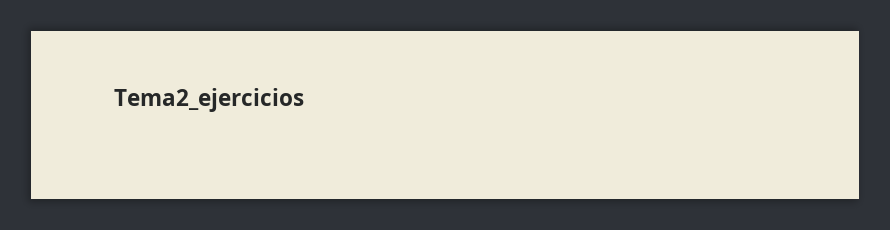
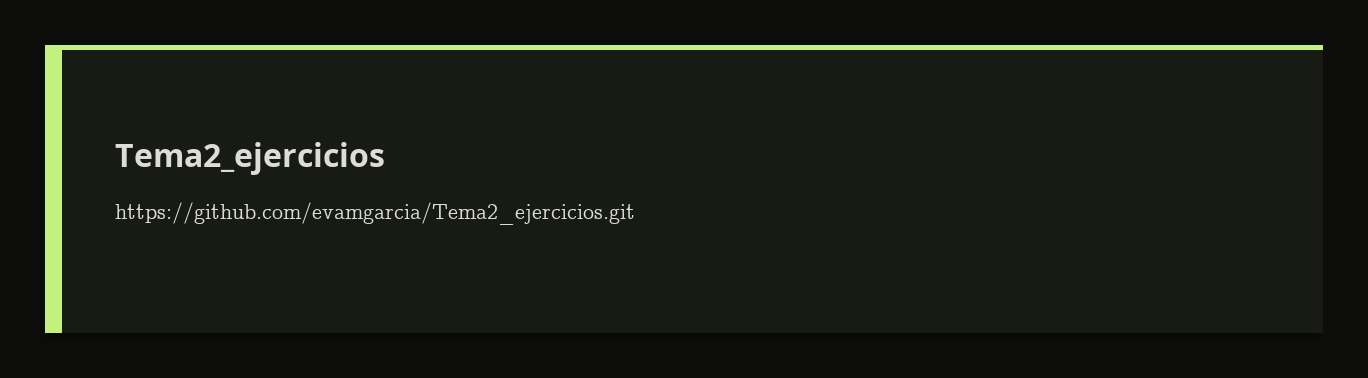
(304, 100) none -> [115,202,635,225] // https://github.com/evamgarcia/Tema2_ejercicios.git

